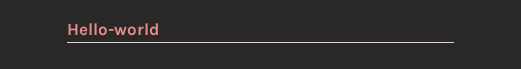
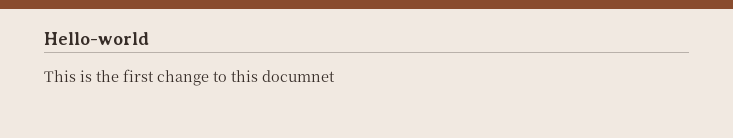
(159, 29) none -> [44,69,335,86] // This is the first change to this documnet

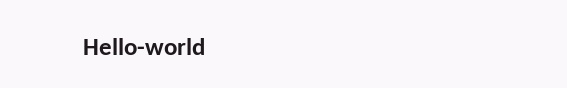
[44,69,335,86] // This is the first change to this documnet -> (205, 46) none

